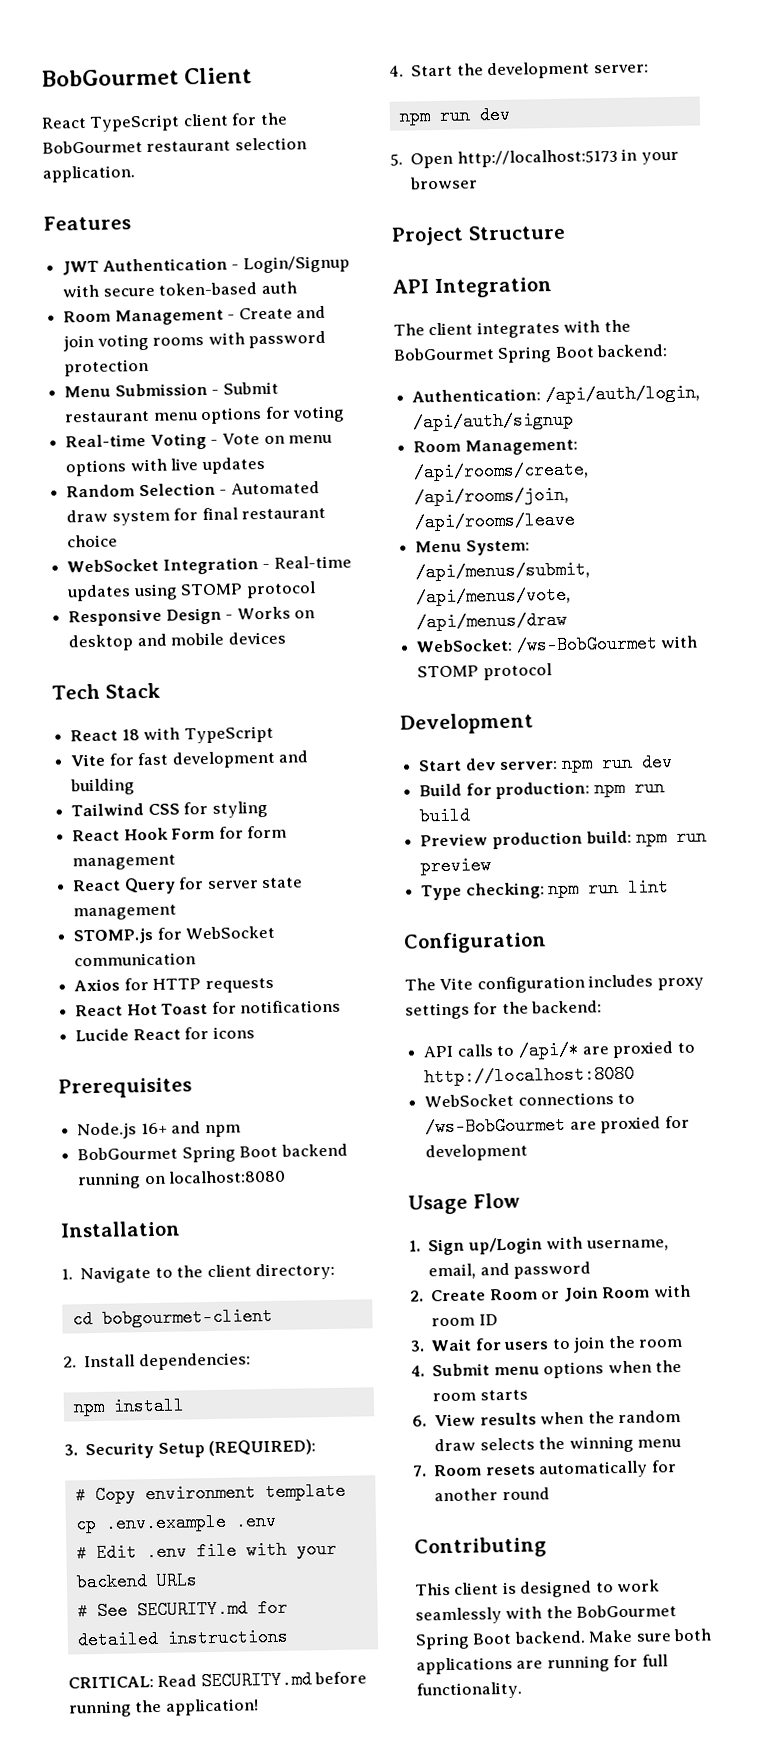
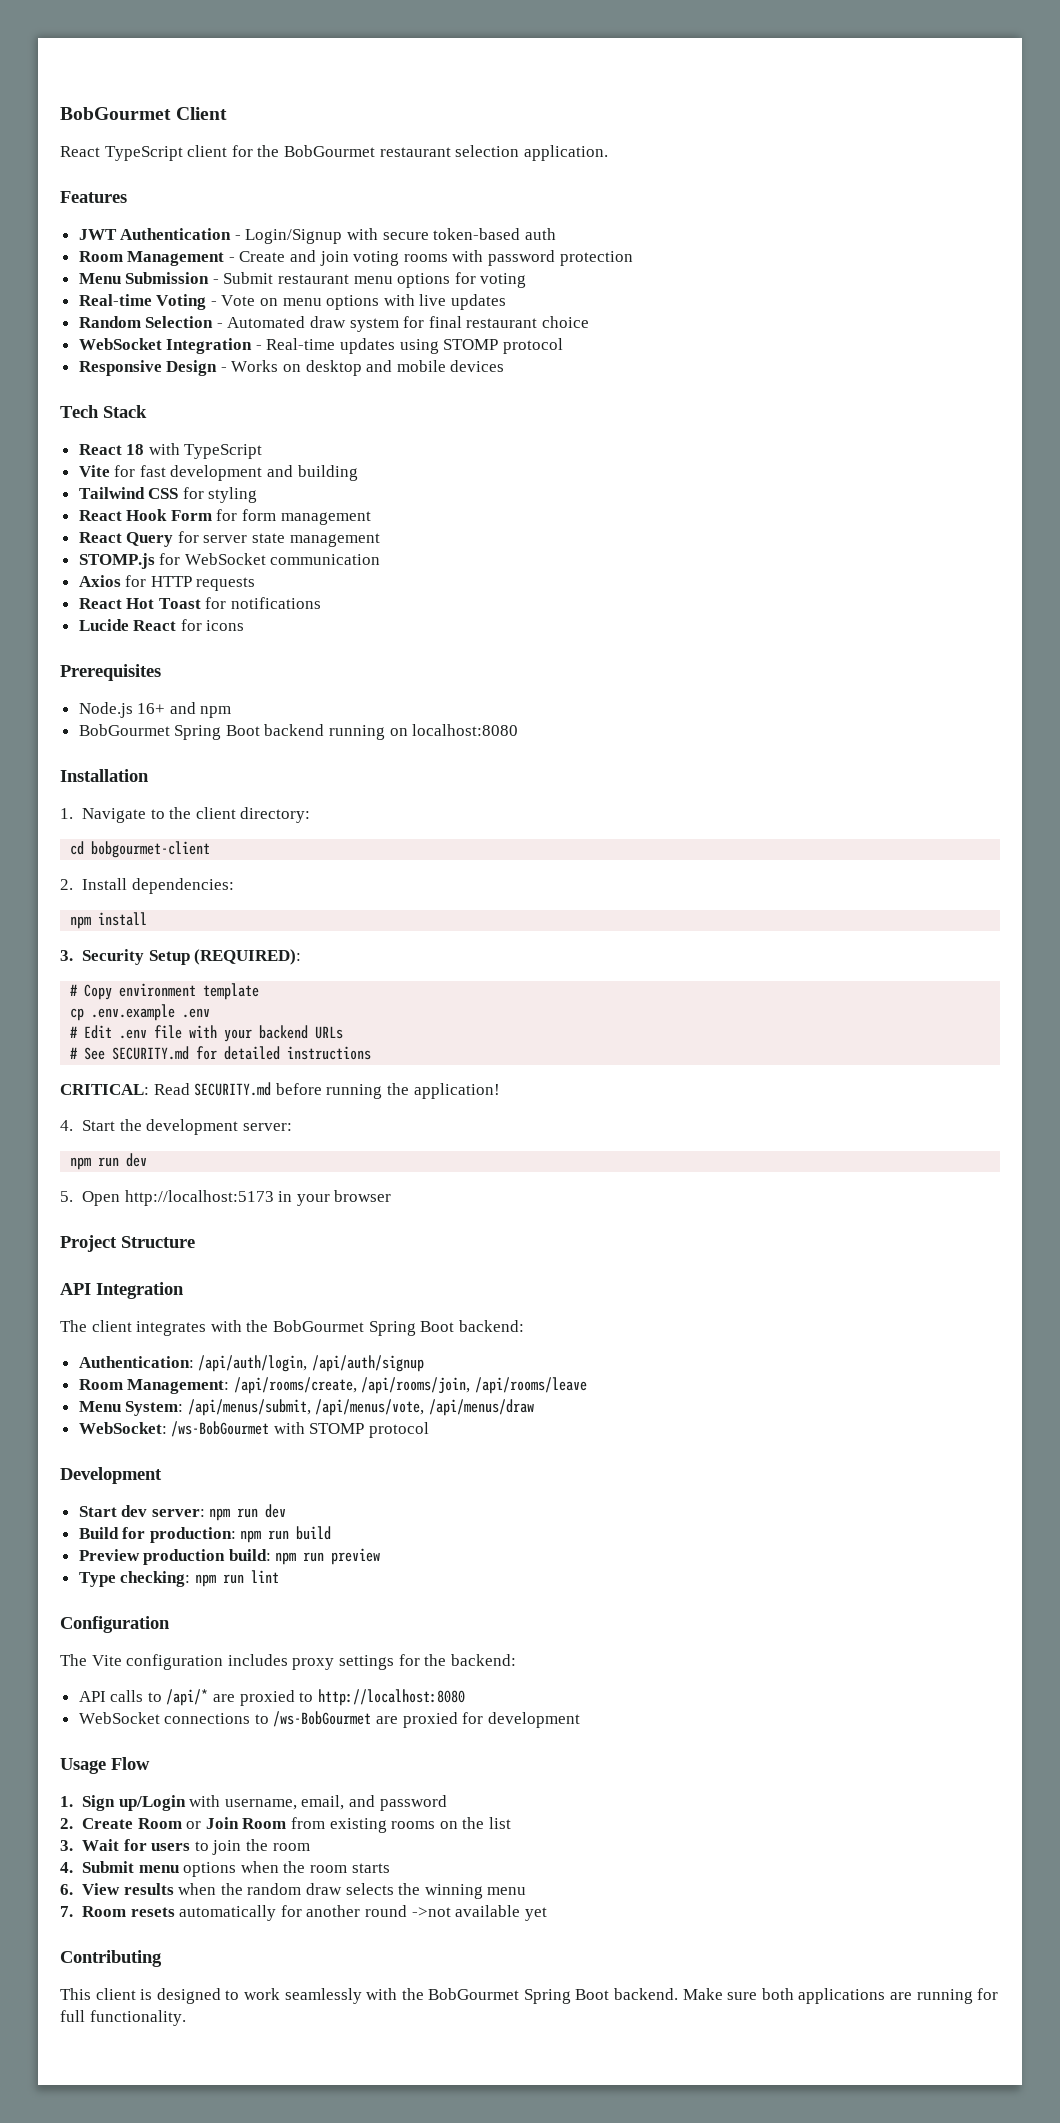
[652,1284,691,1298] [431,1314,498,1327] with room ID -> [291,1817,512,1833] from existing rooms on the list
(550, 1494) none -> [411,1905,547,1921] ->not available yet

